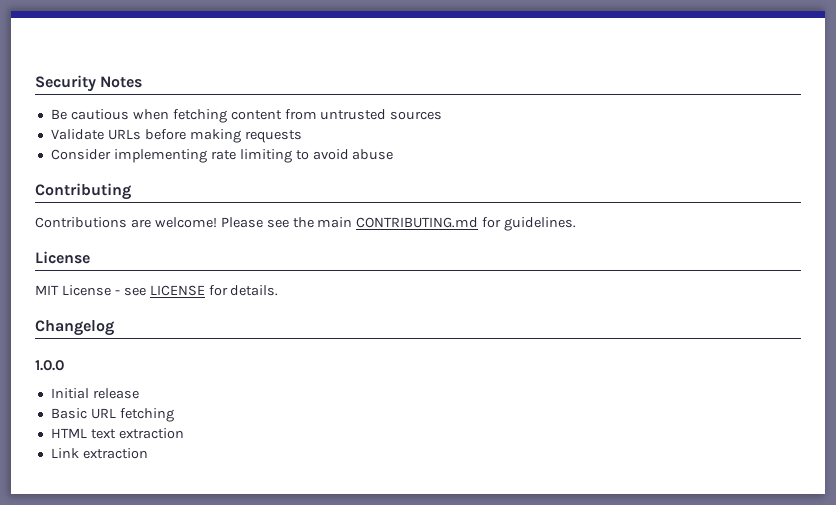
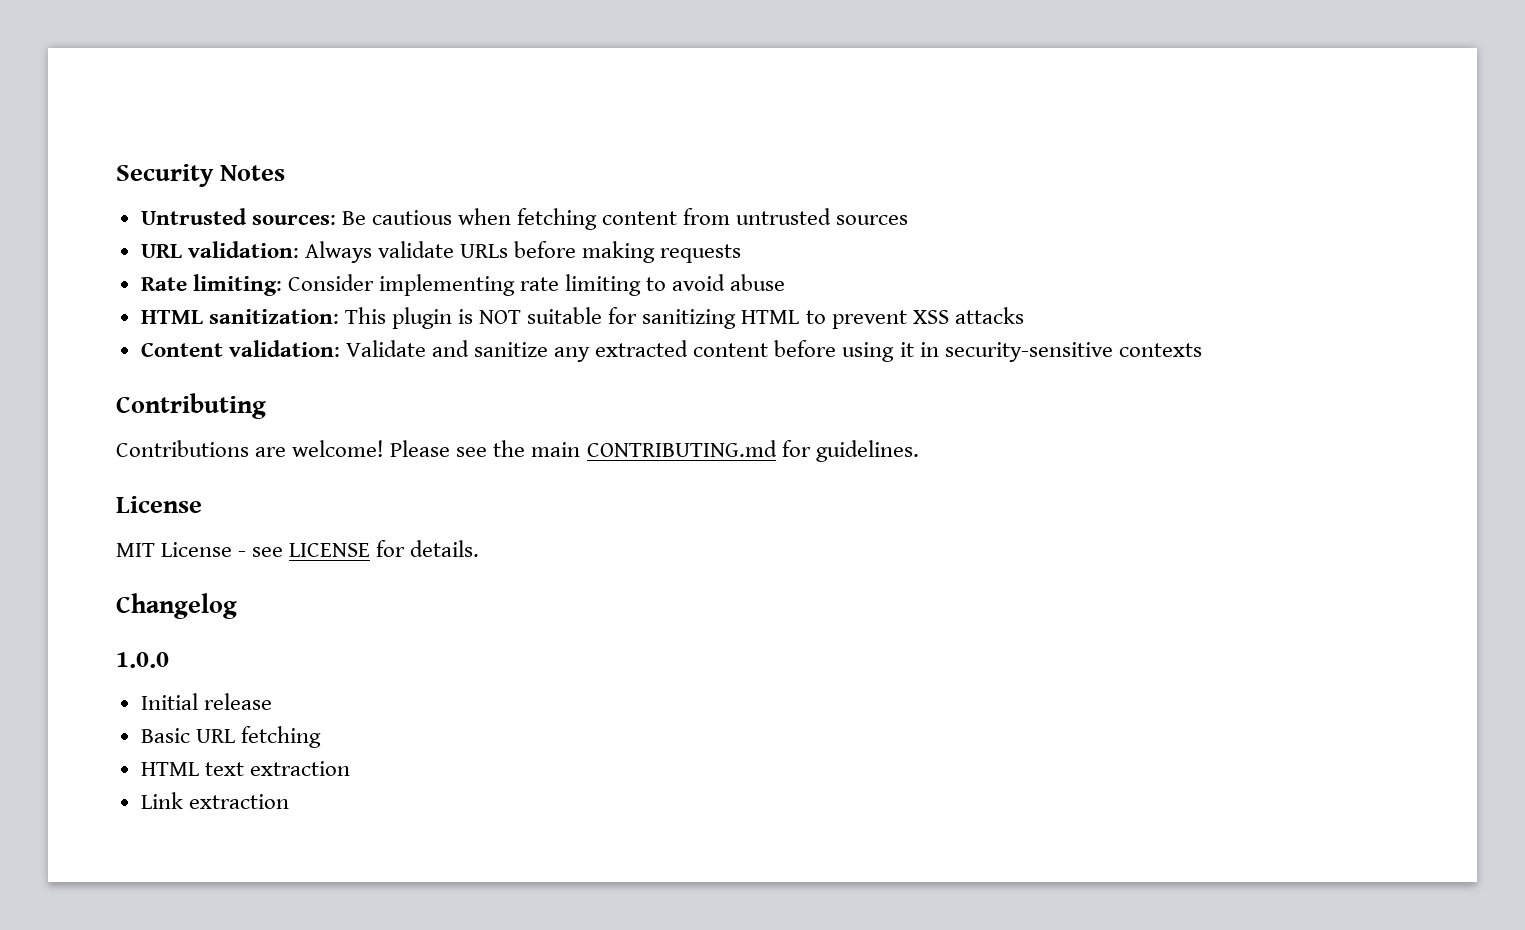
(143, 82) none -> [140,208,336,225] Untrusted sources:
[50,129,104,140] Validate -> [140,241,454,263] URL validation: Always validate
(302, 136) none -> [140,274,282,296] Rate limiting:
(394, 154) none -> [140,307,1024,329] [140,340,1202,362] // HTML sanitization: This plugin is NOT suitable for sanitizing HTML to prevent XSS attacks // Content validation: Validate and sanitize any extracted content before using it in security-sensitive contexts

